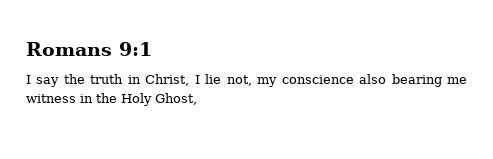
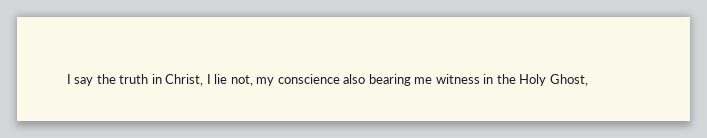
[26,42,152,56] Romans 9:1 // -> (66, 79) none

